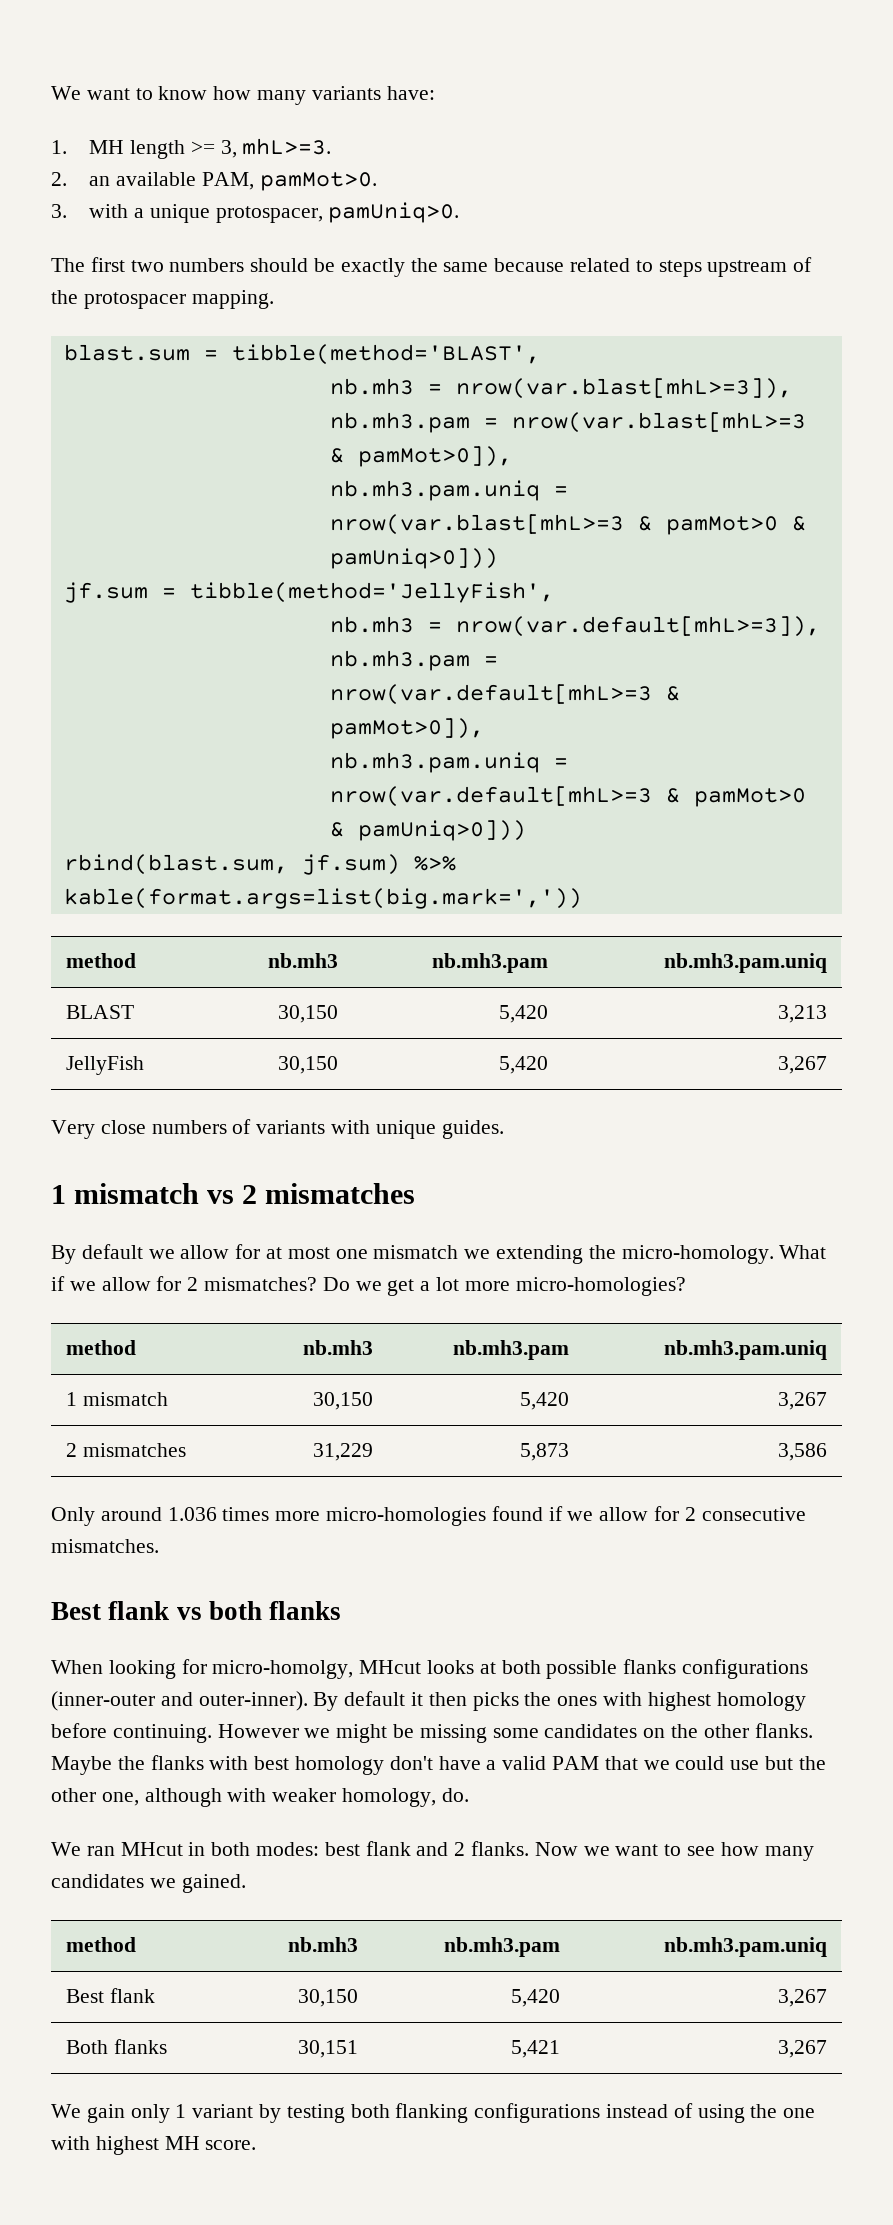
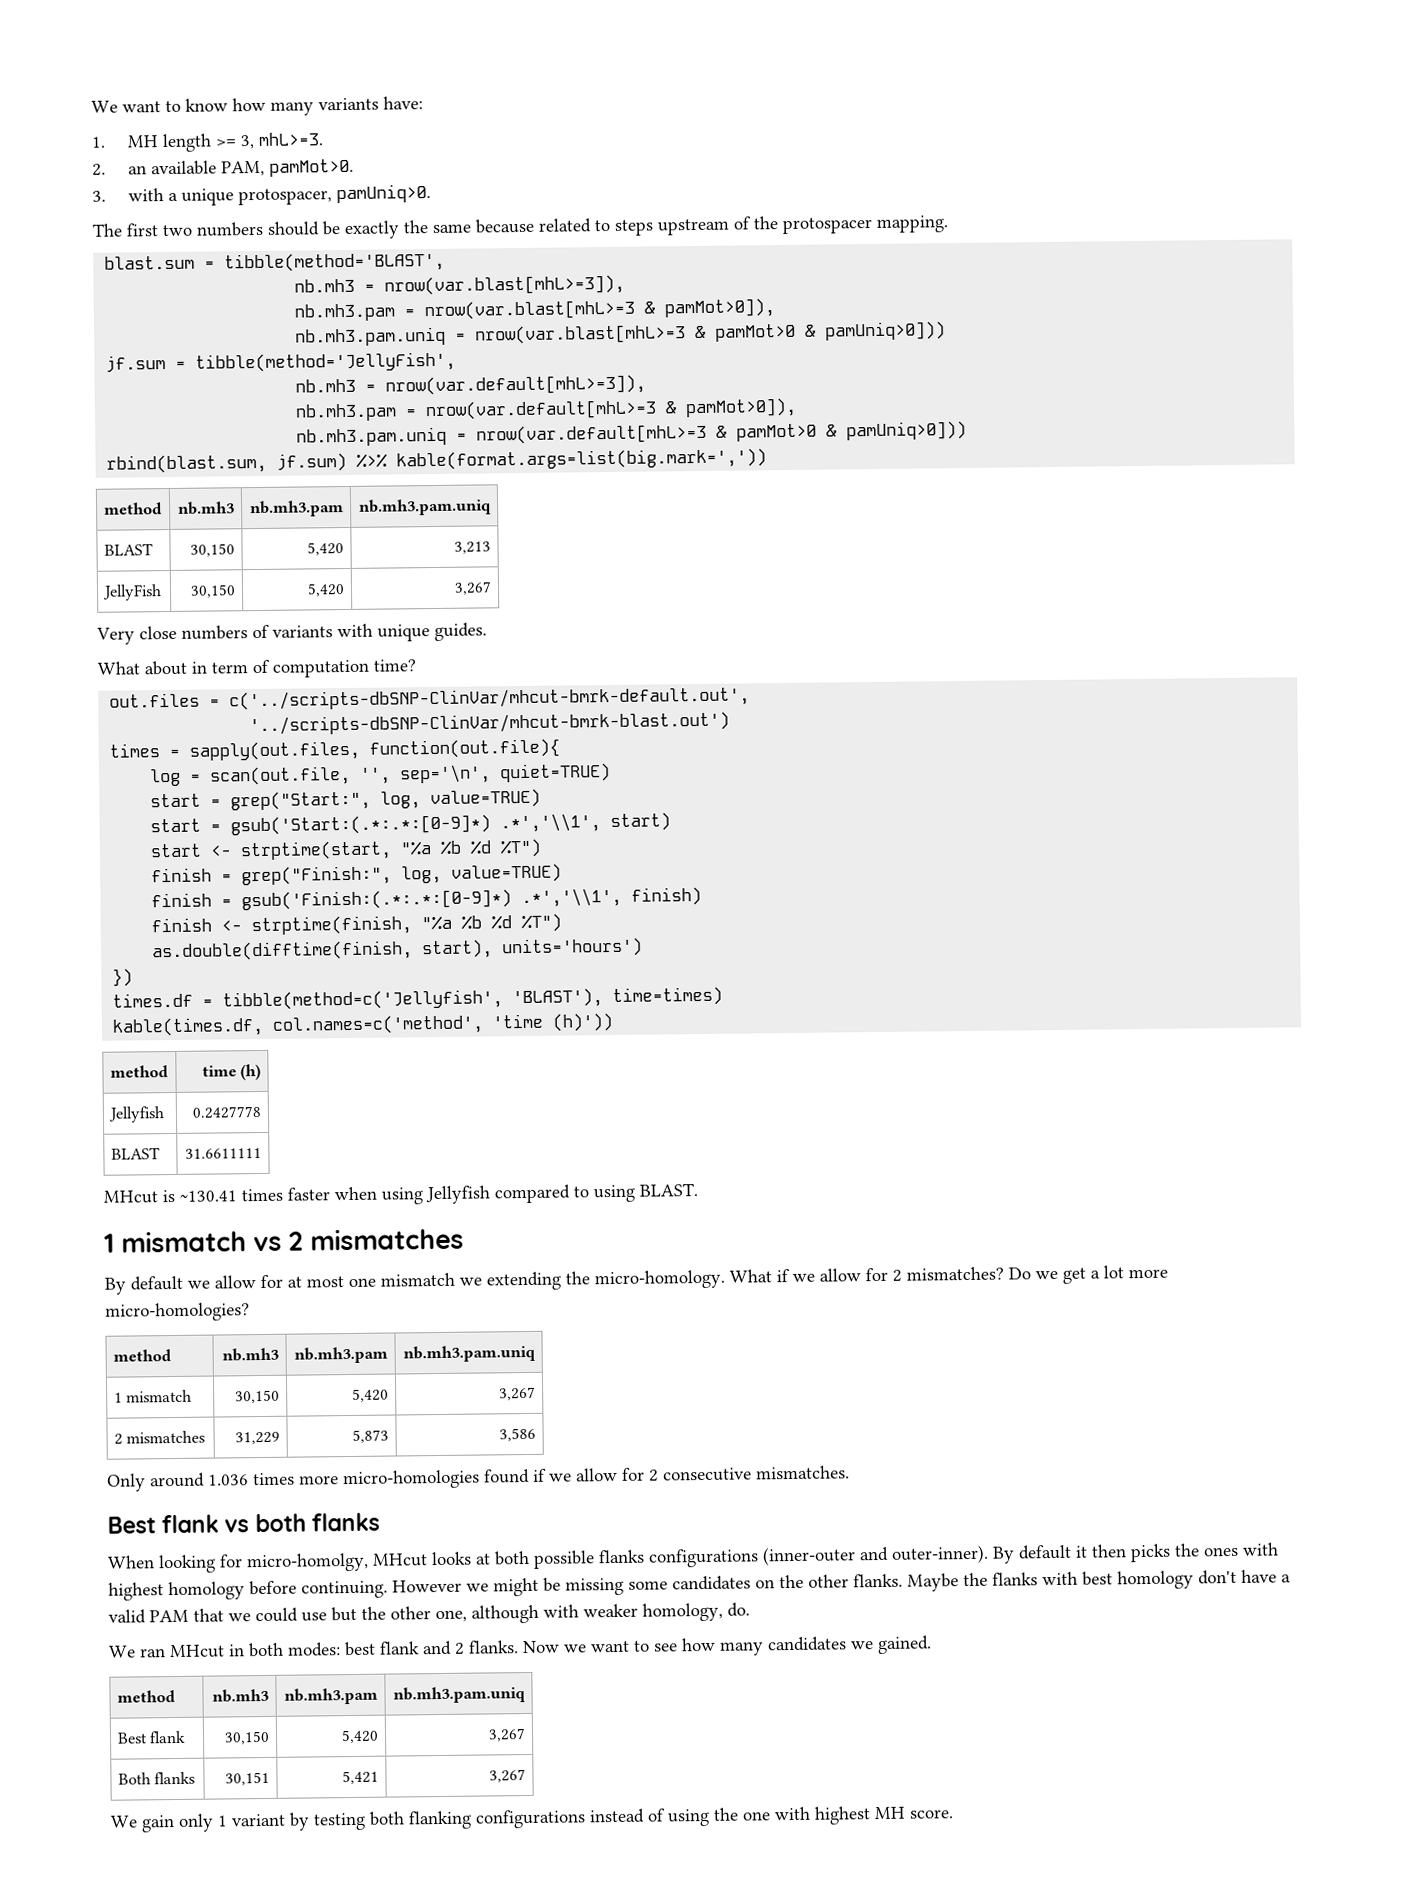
(504, 1129) none -> [97,659,416,678] [109,686,751,711] [249,711,731,736] [109,738,561,761] [150,763,612,787] [150,788,542,811] [150,812,672,836] [150,838,543,861] [151,863,563,886] [151,886,703,911] [151,913,563,936] [152,937,644,962] [112,968,134,987] [112,986,724,1011] [112,1012,615,1037] [109,1065,169,1078] [201,1063,262,1081] [107,1106,165,1123] [192,1105,262,1119] [110,1147,160,1160] [185,1147,263,1159] [103,1183,698,1205] // What about in term of computation time? // out.files = c('../scripts-dbSNP-ClinVar/mhcut-bmrk-default.out', // '../scripts-dbSNP-ClinVar/mhcut-bmrk-blast.out') // times = sapply(out.files, function(out.file){ // log = scan(out.file, '', sep='\n', quiet=TRUE) // start = grep("Start:", log, value=TRUE) // start = gsub('Start:(.*:.*:[0-9]*) .*','\\1', start) // start <- strptime(start, "%a %b %d %T") // finish = grep("Finish:", log, value=TRUE) // finish = gsub('Finish:(.*:.*:[0-9]*) .*','\\1', finish) // finish <- strptime(finish, "%a %b %d %T") // as.double(difftime(finish, start), units='hours') // }) // times.df = tibble(method=c('Jellyfish', 'BLAST'), time=times) // kable(times.df, col.names=c('method', 'time (h)')) // method | time (h) // Jellyfish | 0.2427778 // BLAST | 31.6611111 // MHcut is ~130.41 times faster when using Jellyfish compared to using BLAST.

